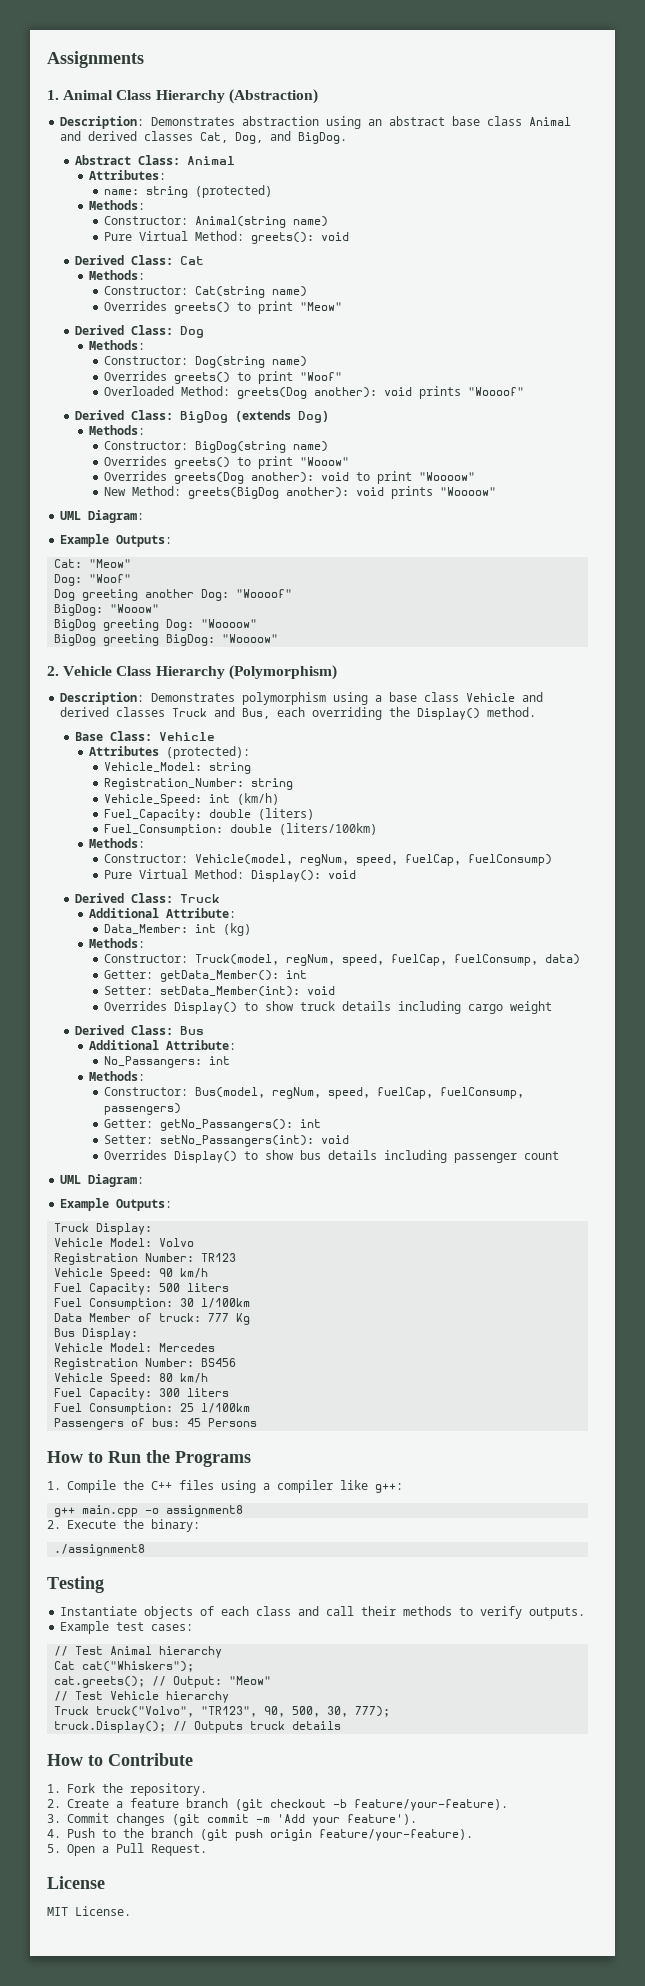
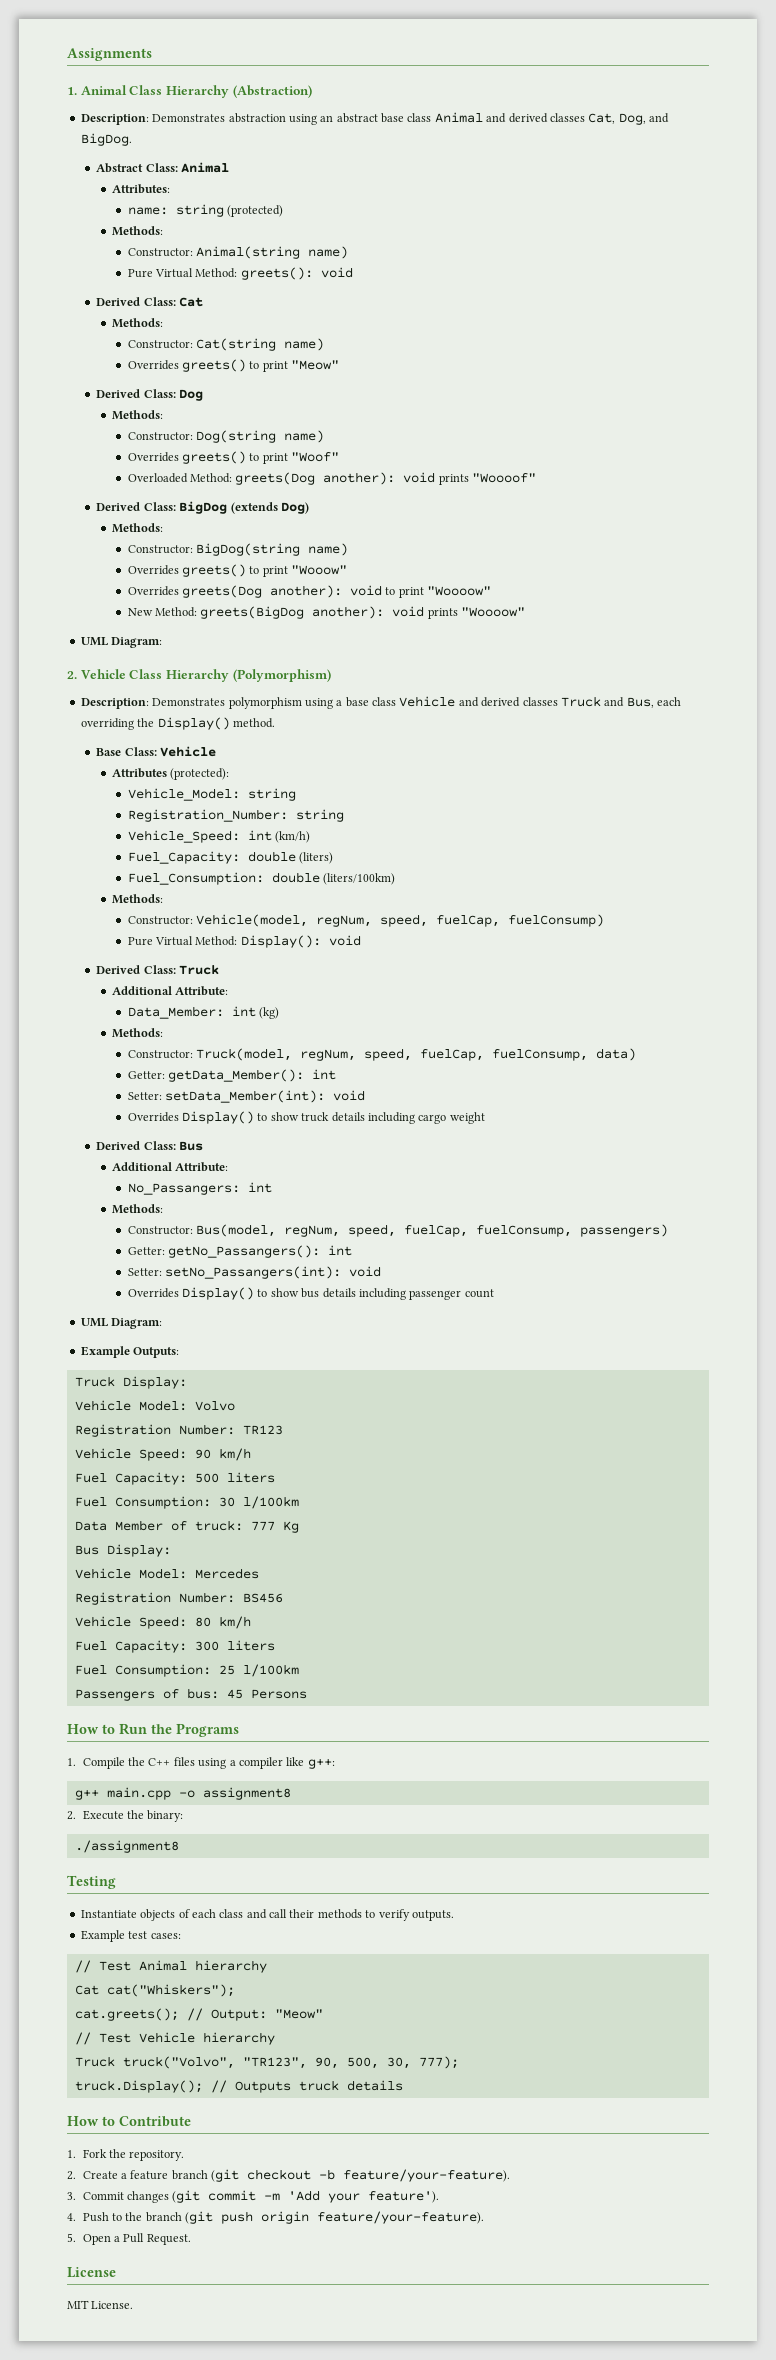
[60,534,173,547] [54,559,132,568] [54,574,132,586] [54,589,293,601] [54,604,160,616] [54,619,258,631] [54,634,279,646] // Example Outputs: // Cat: "Meow" // Dog: "Woof" // Dog greeting another Dog: "Woooof" // BigDog: "Wooow" // BigDog greeting Dog: "Woooow" // BigDog greeting BigDog: "Woooow" -> (163, 642) none

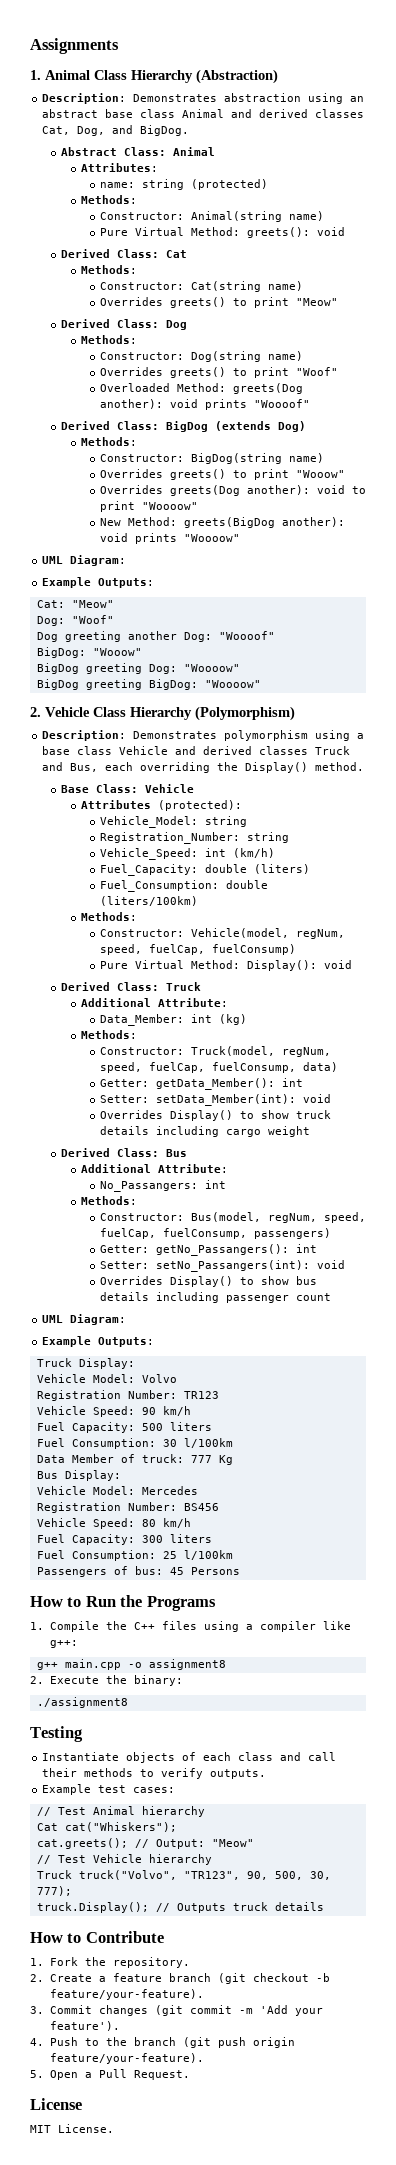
(163, 642) none -> [42,577,155,588] [36,600,114,608] [36,615,114,626] [36,631,275,642] [36,647,142,658] [36,663,240,674] [36,679,261,690] // Example Outputs: // Cat: "Meow" // Dog: "Woof" // Dog greeting another Dog: "Woooof" // BigDog: "Wooow" // BigDog greeting Dog: "Woooow" // BigDog greeting BigDog: "Woooow"

